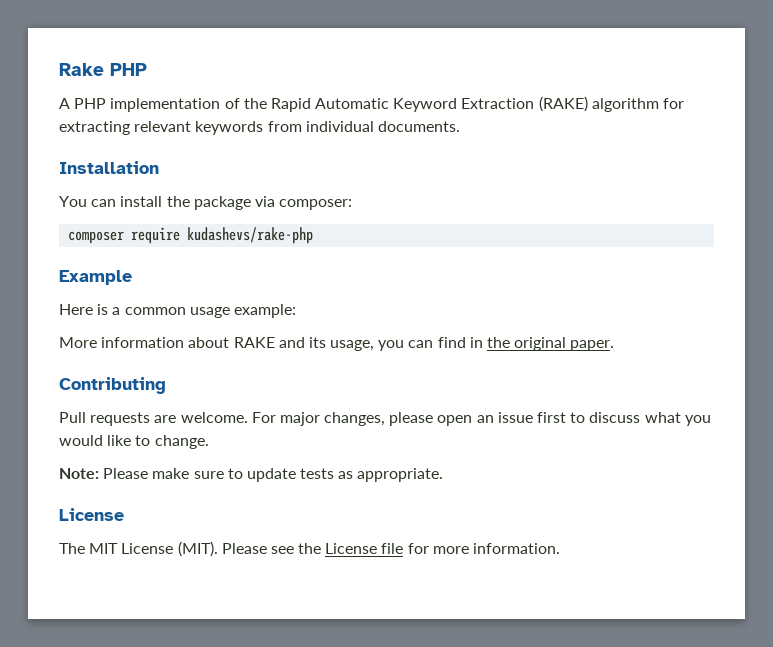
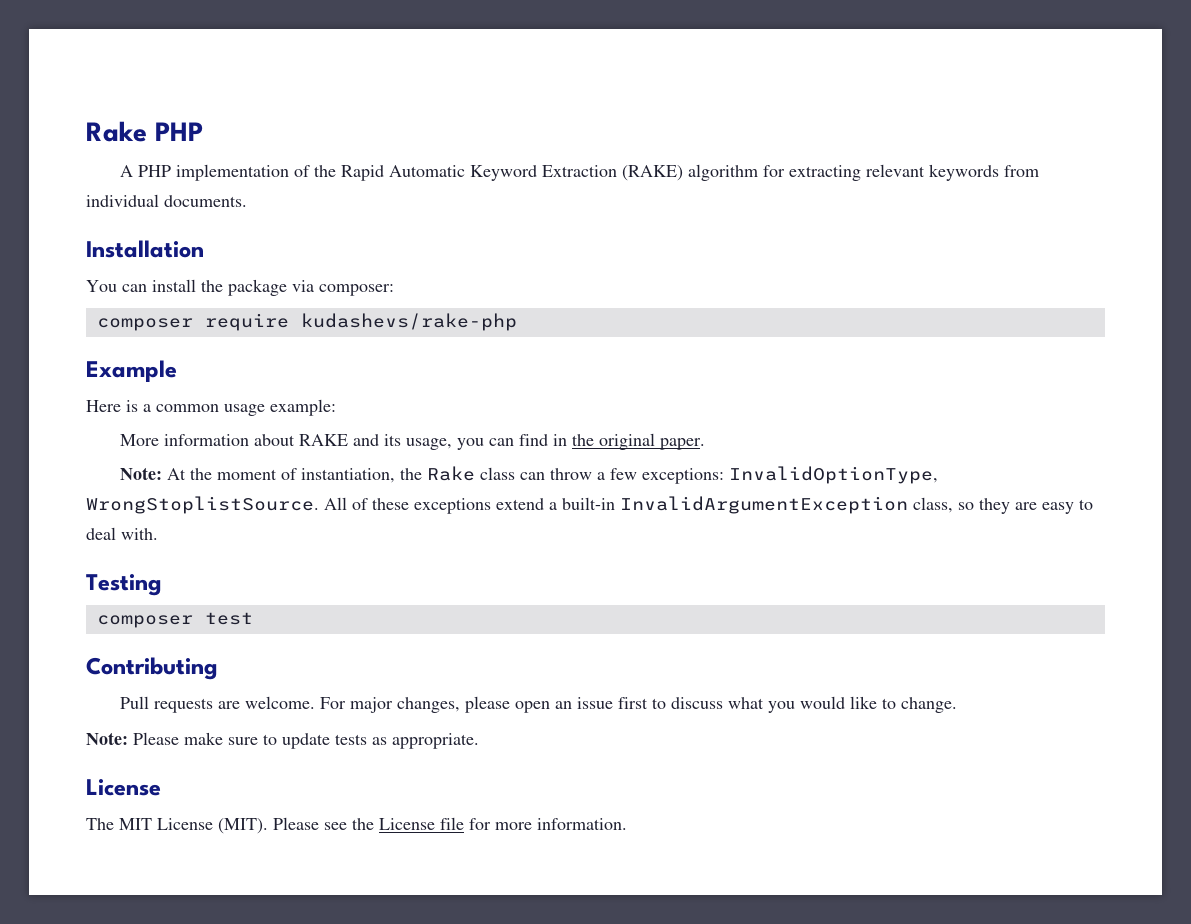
(615, 345) none -> [119,466,938,484] [86,496,1093,514] [86,527,158,540] [86,574,162,596] [96,612,253,628] // Note: At the moment of instantiation, the Rake class can throw a few exceptions: InvalidOptionType, WrongStoplistSource. All of these exceptions extend a built-in InvalidArgumentException class, so they are easy to deal with. // Testing // composer test

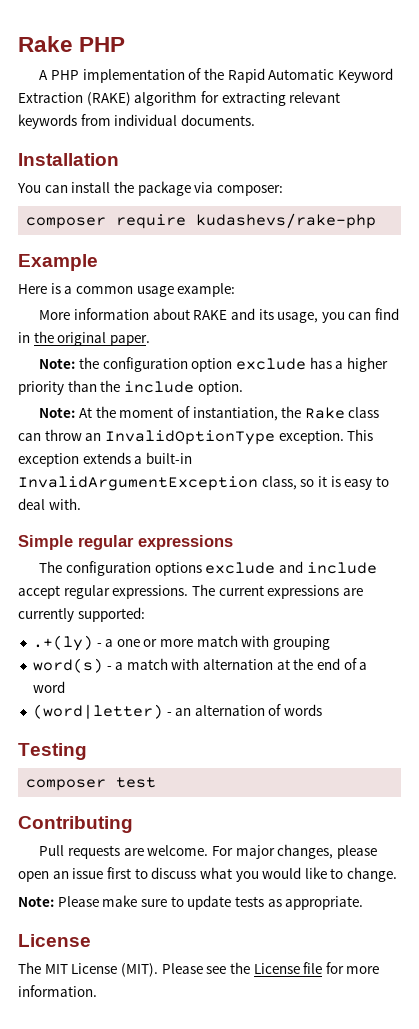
(705, 444) none -> [39,357,388,372] [18,380,243,395] // Note: the configuration option exclude has a higher priority than the include option.
[596,466,938,484] [86,496,544,514] a few exceptions: InvalidOptionType, WrongStoplistSource. All of these exceptions extend -> [85,429,374,445] [18,452,131,467] an InvalidOptionType exception. This exception extends
[979,498,1037,514] they are -> [317,476,341,487] it is
(158, 534) none -> [18,535,233,550] [39,561,377,576] [18,584,363,599] [18,607,145,622] [32,635,331,651] [32,658,368,673] [32,681,65,693] [32,704,323,719] // Simple regular expressions // The configuration options exclude and include accept regular expressions. The current expressions are currently supported: // .+(ly) - a one or more match with grouping // word(s) - a match with alternation at the end of a word // (word|letter) - an alternation of words

